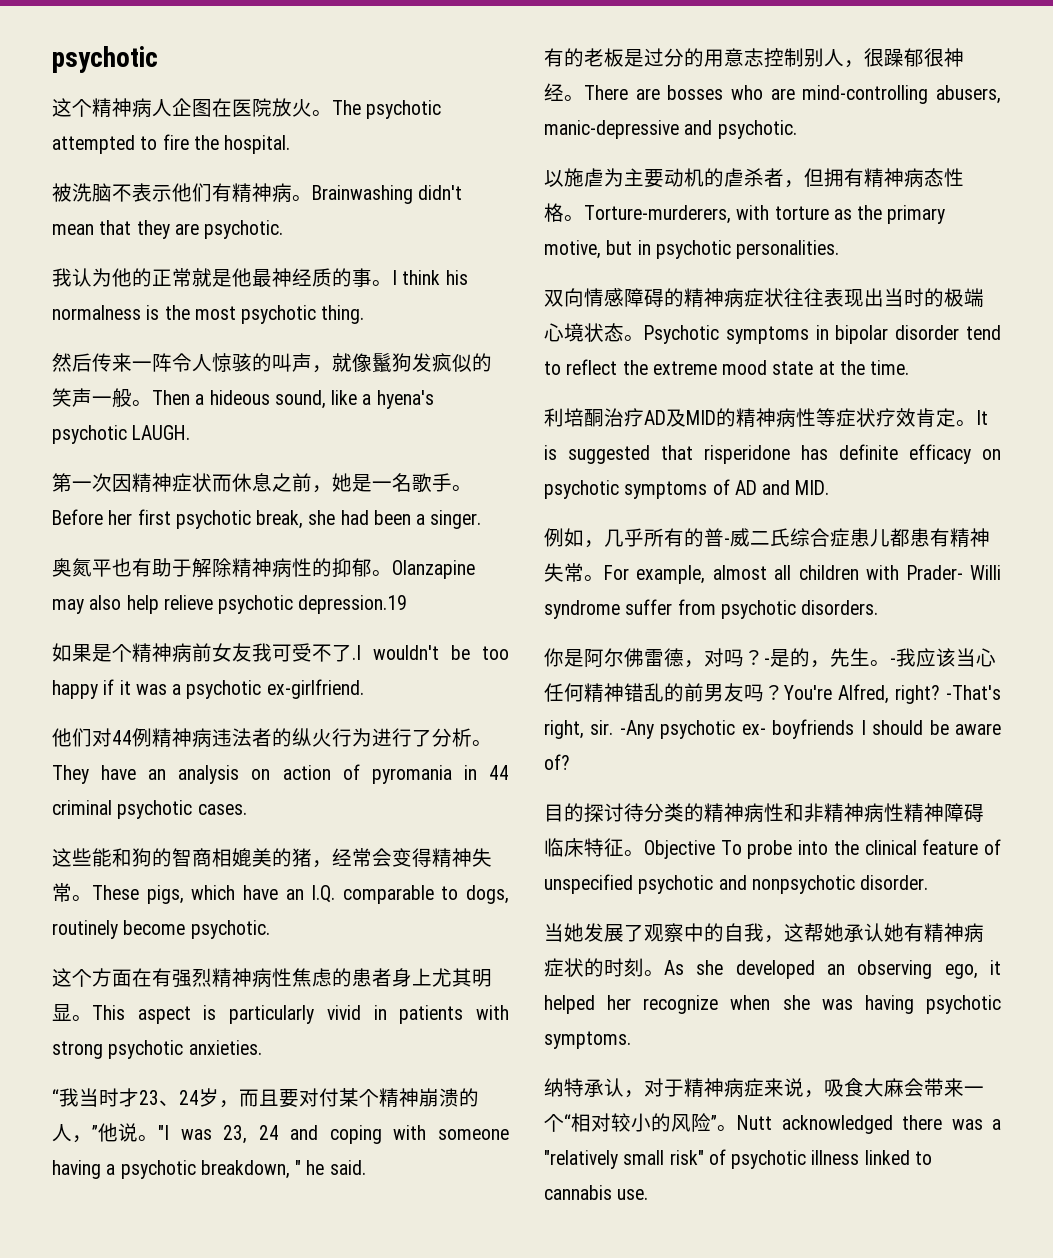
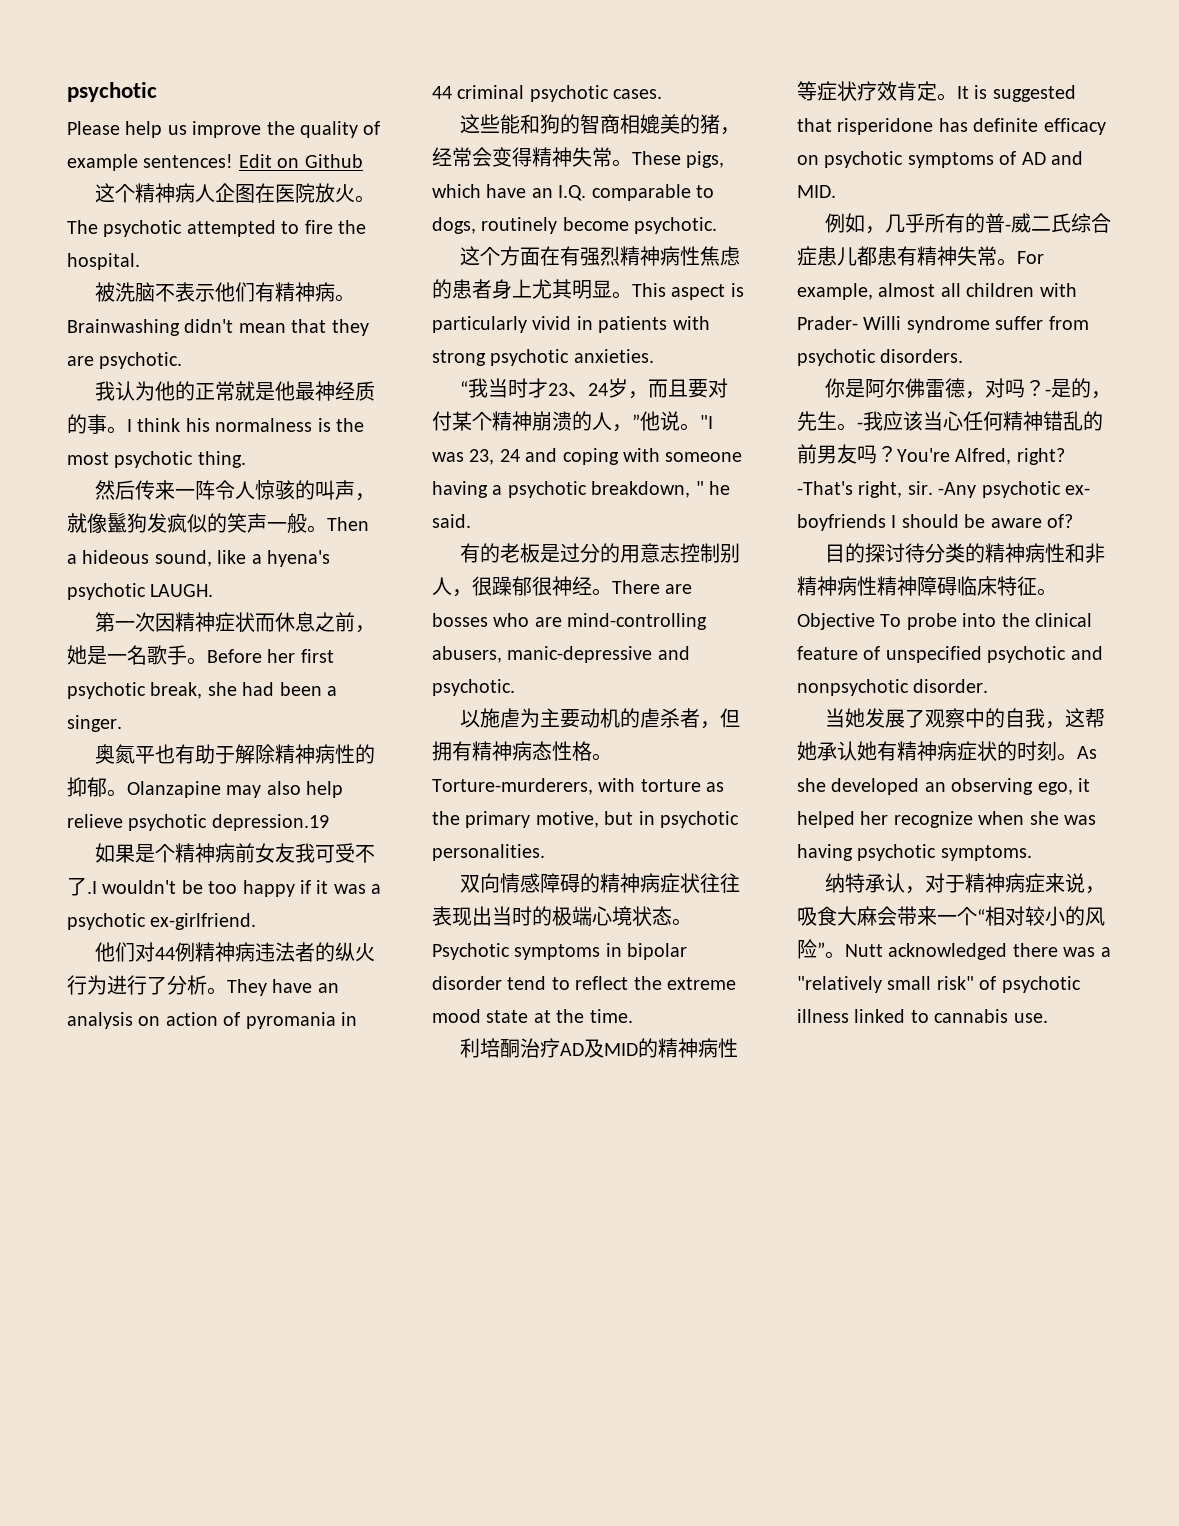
[52,46,158,73] psychotic -> [67,82,157,102] [67,121,381,138] [67,154,363,171] psychotic // Please help us improve the quality of example sentences! Edit on Github

